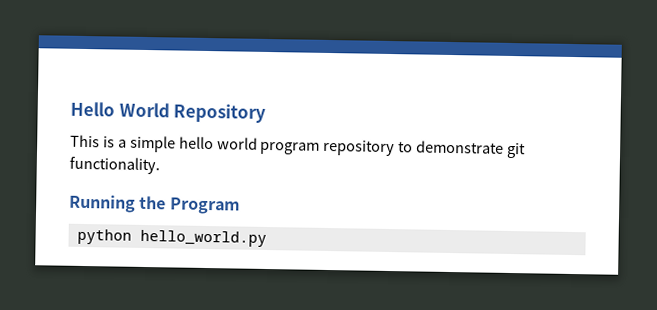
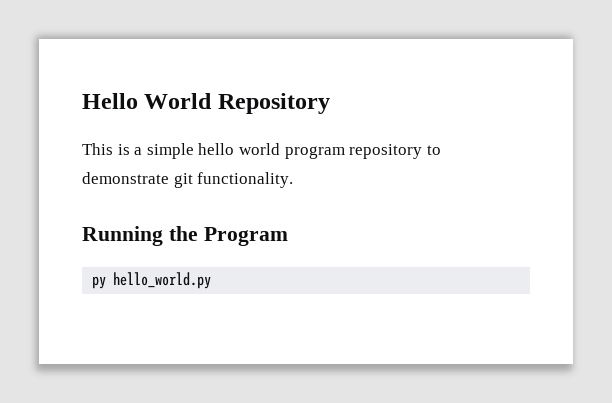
[76,228,132,245] python -> [92,276,107,289] py

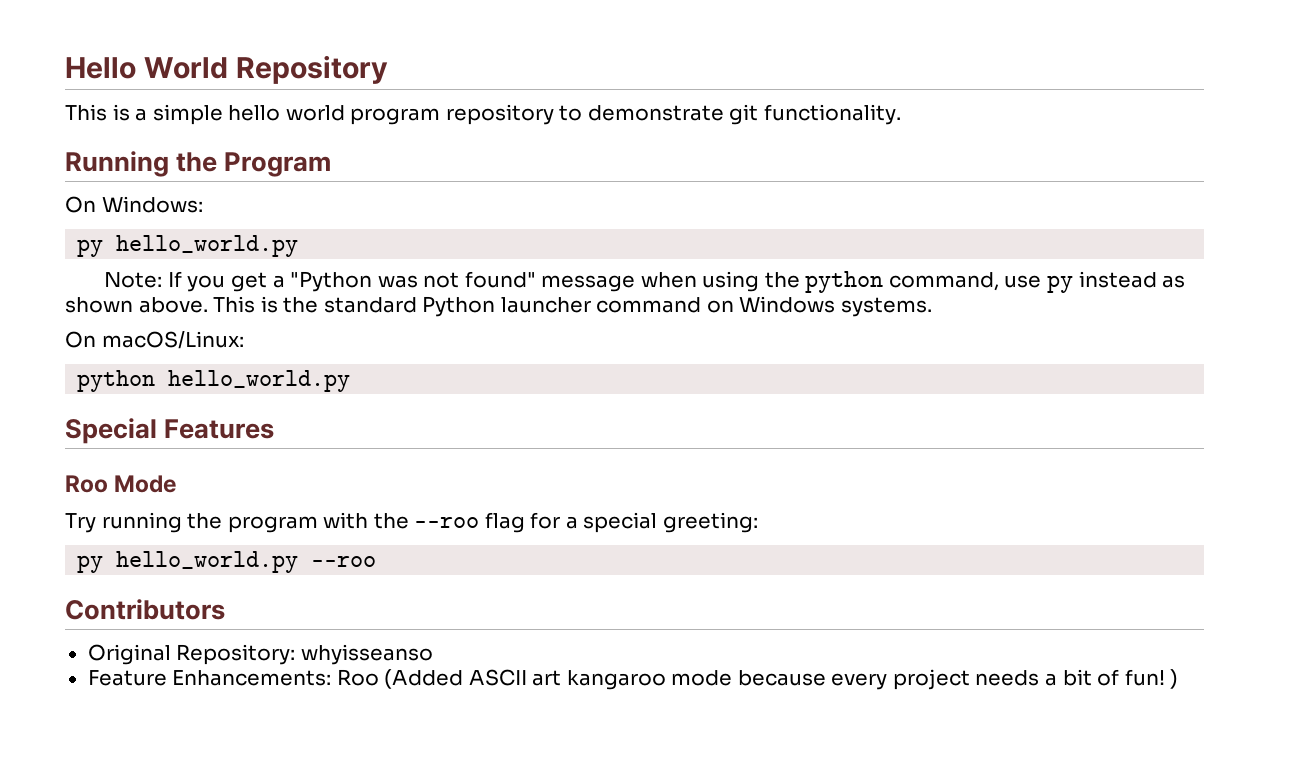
[92,272,212,289] // py hello_world.py -> [65,196,203,213] [77,235,299,257] [104,271,1186,293] [65,296,932,317] [65,331,244,349] [77,370,351,392] [65,418,275,444] [65,475,178,493] [65,512,758,533] [77,551,377,573] [65,599,225,620] [87,644,433,665] [87,669,1179,690] // On Windows: // py hello_world.py // Note: If you get a "Python was not found" message when using the python command, use py instead as shown above. This is the standard Python launcher command on Windows systems. // On macOS/Linux: // python hello_world.py // Special Features // Roo Mode // Try running the program with the --roo flag for a special greeting: // py hello_world.py --roo // Contributors // Original Repository: whyisseanso // Feature Enhancements: Roo (Added ASCII art kangaroo mode because every project needs a bit of fun! )

